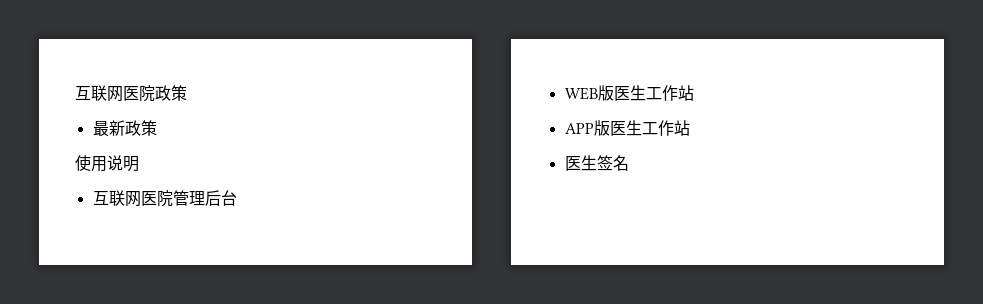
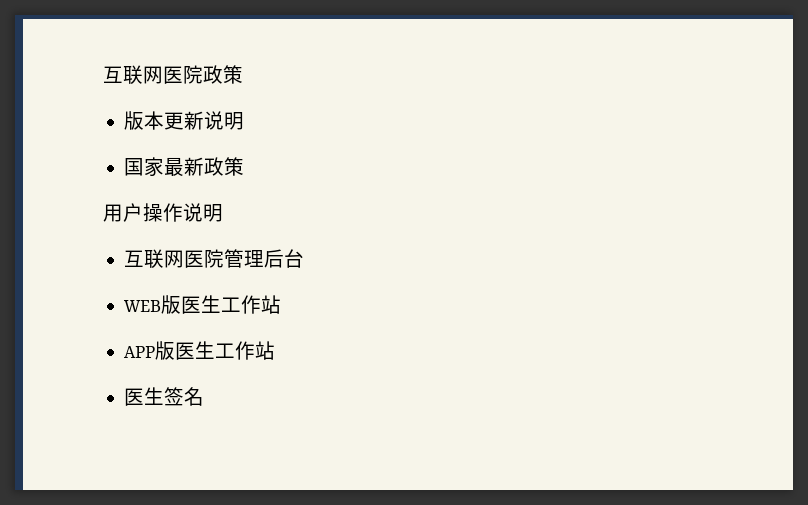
(187, 93) none -> [124,111,245,130] [124,157,165,177] 版本更新说明 // 国家
[75,155,107,172] 使用 -> [103,203,183,222] 用户操作

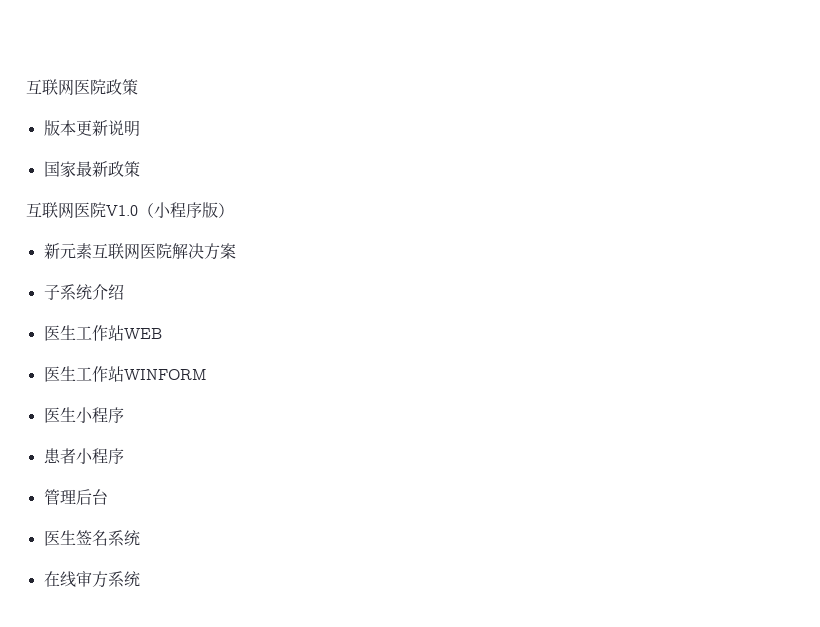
[103,203,223,222] [124,249,305,268] [123,295,282,314] [124,341,276,360] [124,387,205,406] // 用户操作说明 // 互联网医院管理后台 // WEB版医生工作站 // APP版医生工作站 // 医生签名 -> [26,202,234,219] [43,243,236,260] [43,284,124,300] [43,325,162,341] [43,366,207,382] [43,407,124,423] [43,448,124,464] [43,489,108,505] [43,530,140,546] [43,570,140,588] // 互联网医院V1.0（小程序版） // 新元素互联网医院解决方案 // 子系统介绍 // 医生工作站WEB // 医生工作站WINFORM // 医生小程序 // 患者小程序 // 管理后台 // 医生签名系统 // 在线审方系统

